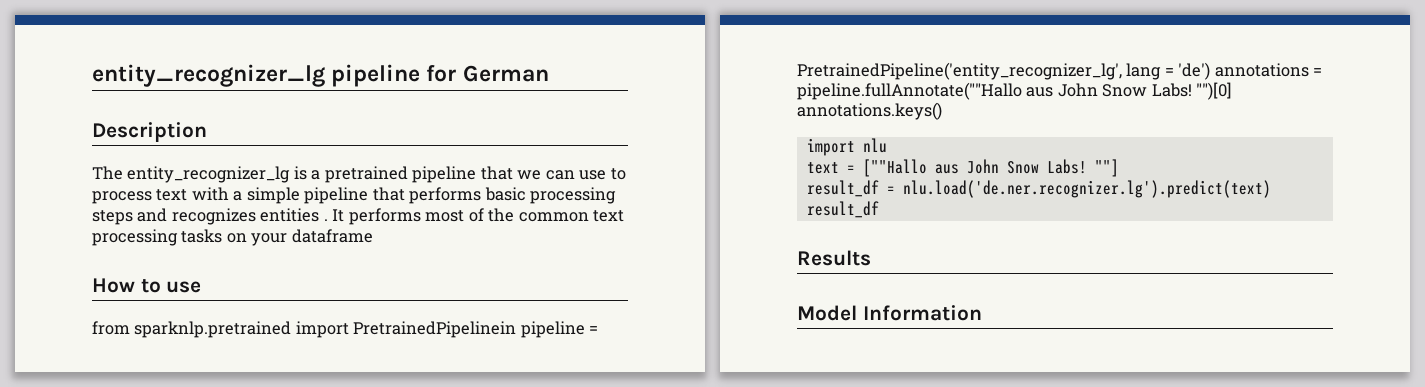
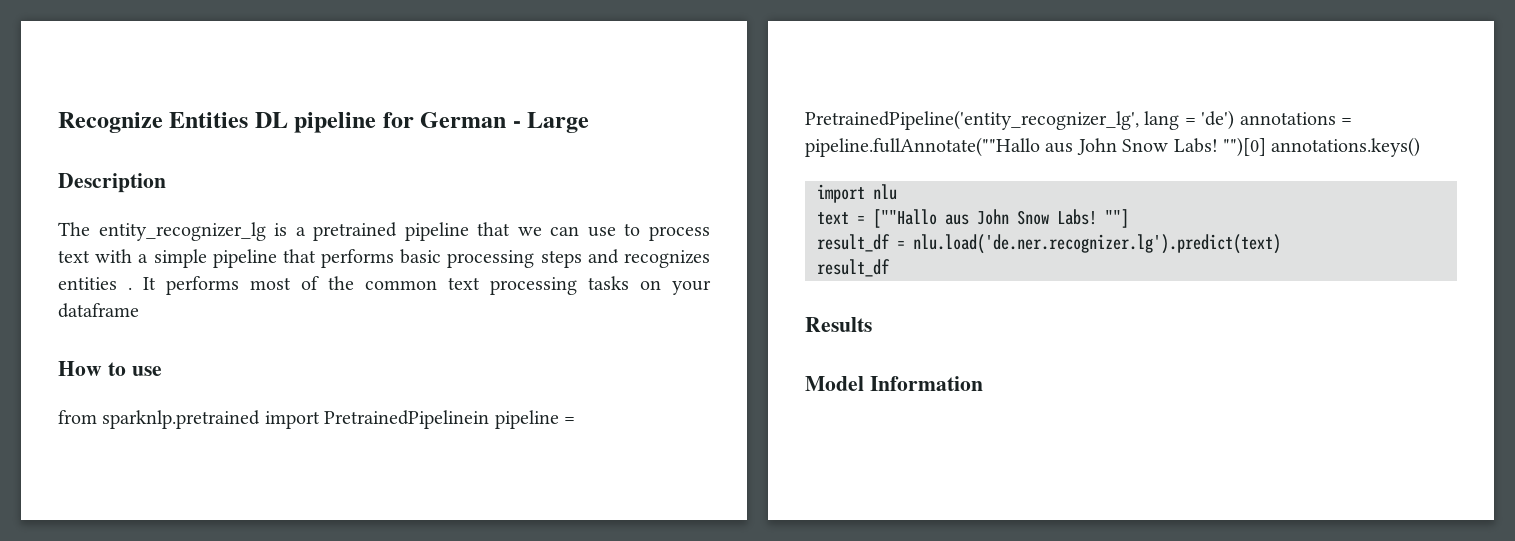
[92,64,325,87] entity_recognizer_lg -> [58,112,288,133] Recognize Entities DL
(549, 73) none -> [512,112,590,133] - Large

